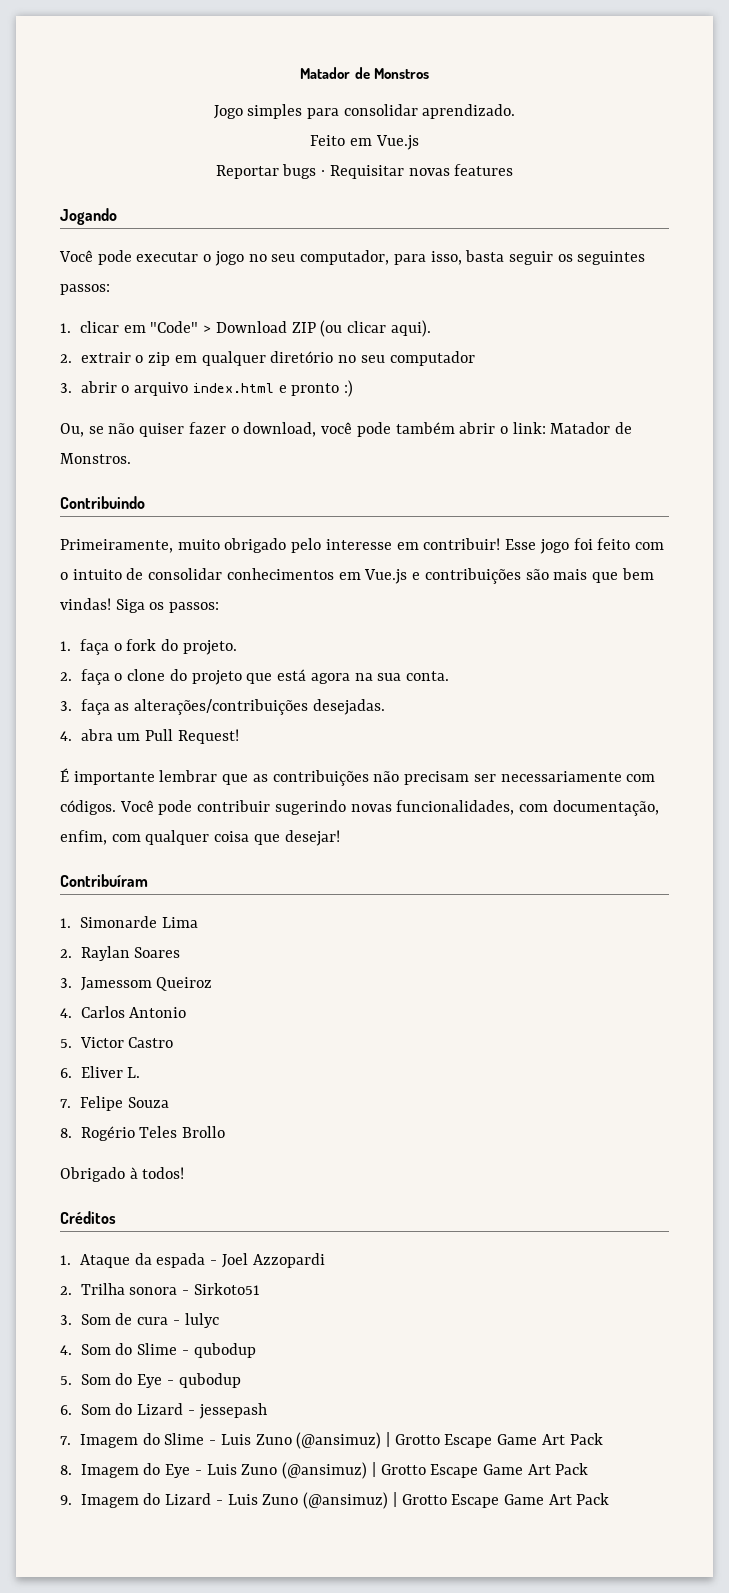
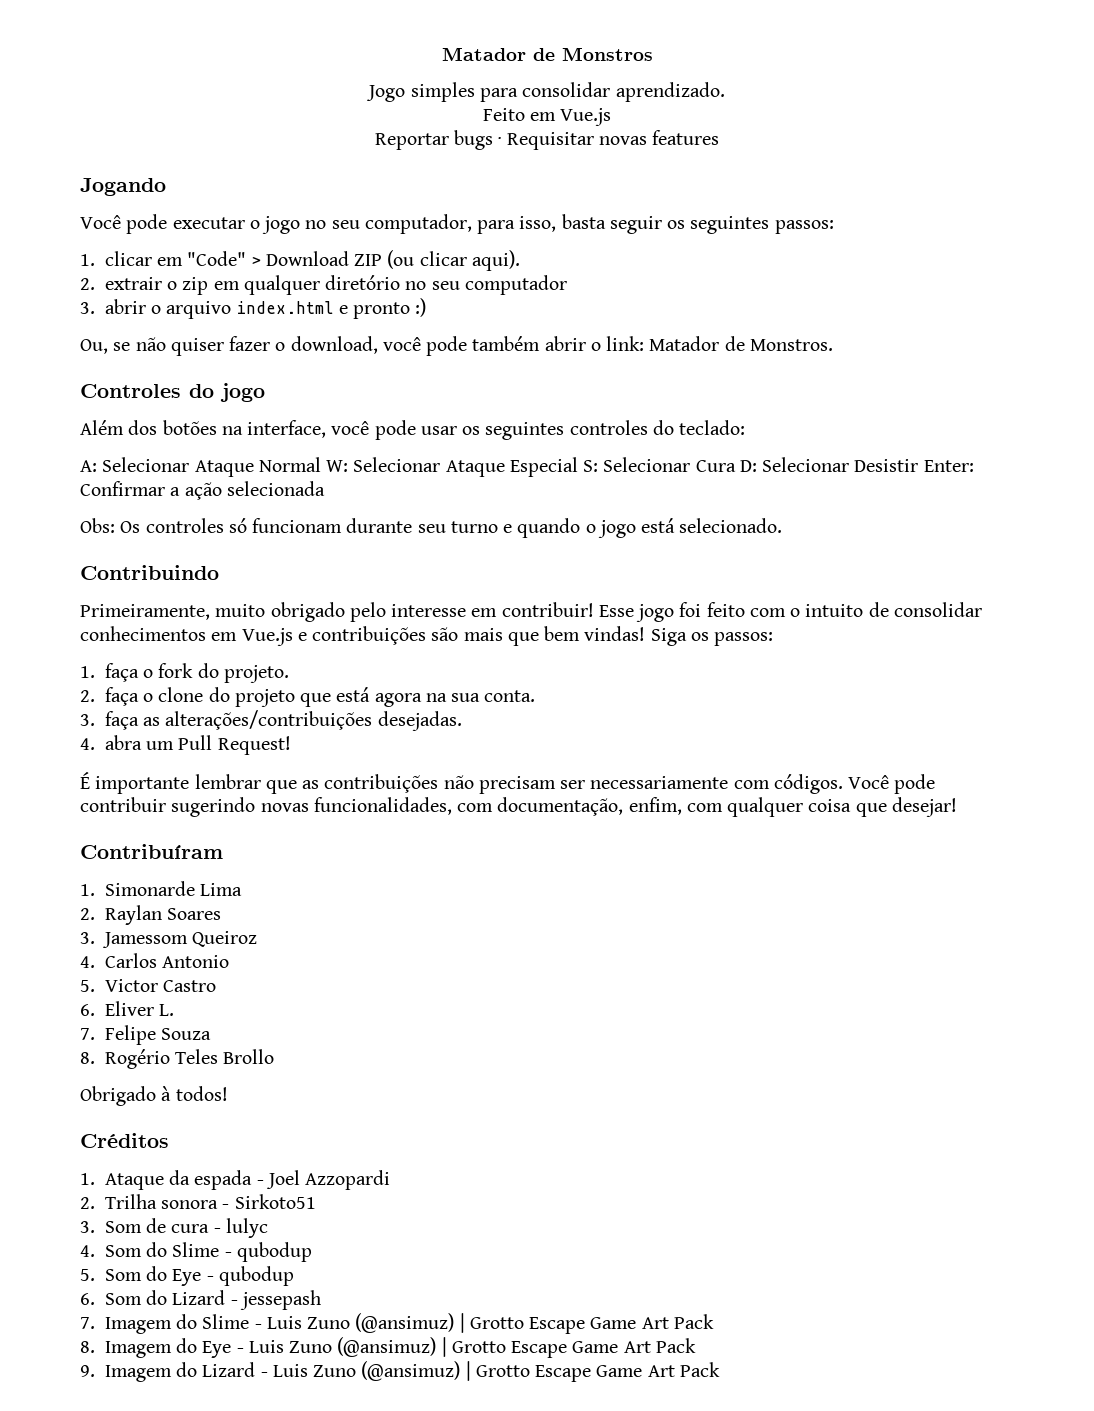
(131, 458) none -> [80,383,265,402] [80,420,746,440] [80,457,974,477] [80,481,325,500] [80,518,783,538] // Controles do jogo // Além dos botões na interface, você pode usar os seguintes controles do teclado: // A: Selecionar Ataque Normal W: Selecionar Ataque Especial S: Selecionar Cura D: Selecionar Desistir Enter: Confirmar a ação selecionada // Obs: Os controles só funcionam durante seu turno e quando o jogo está selecionado.

